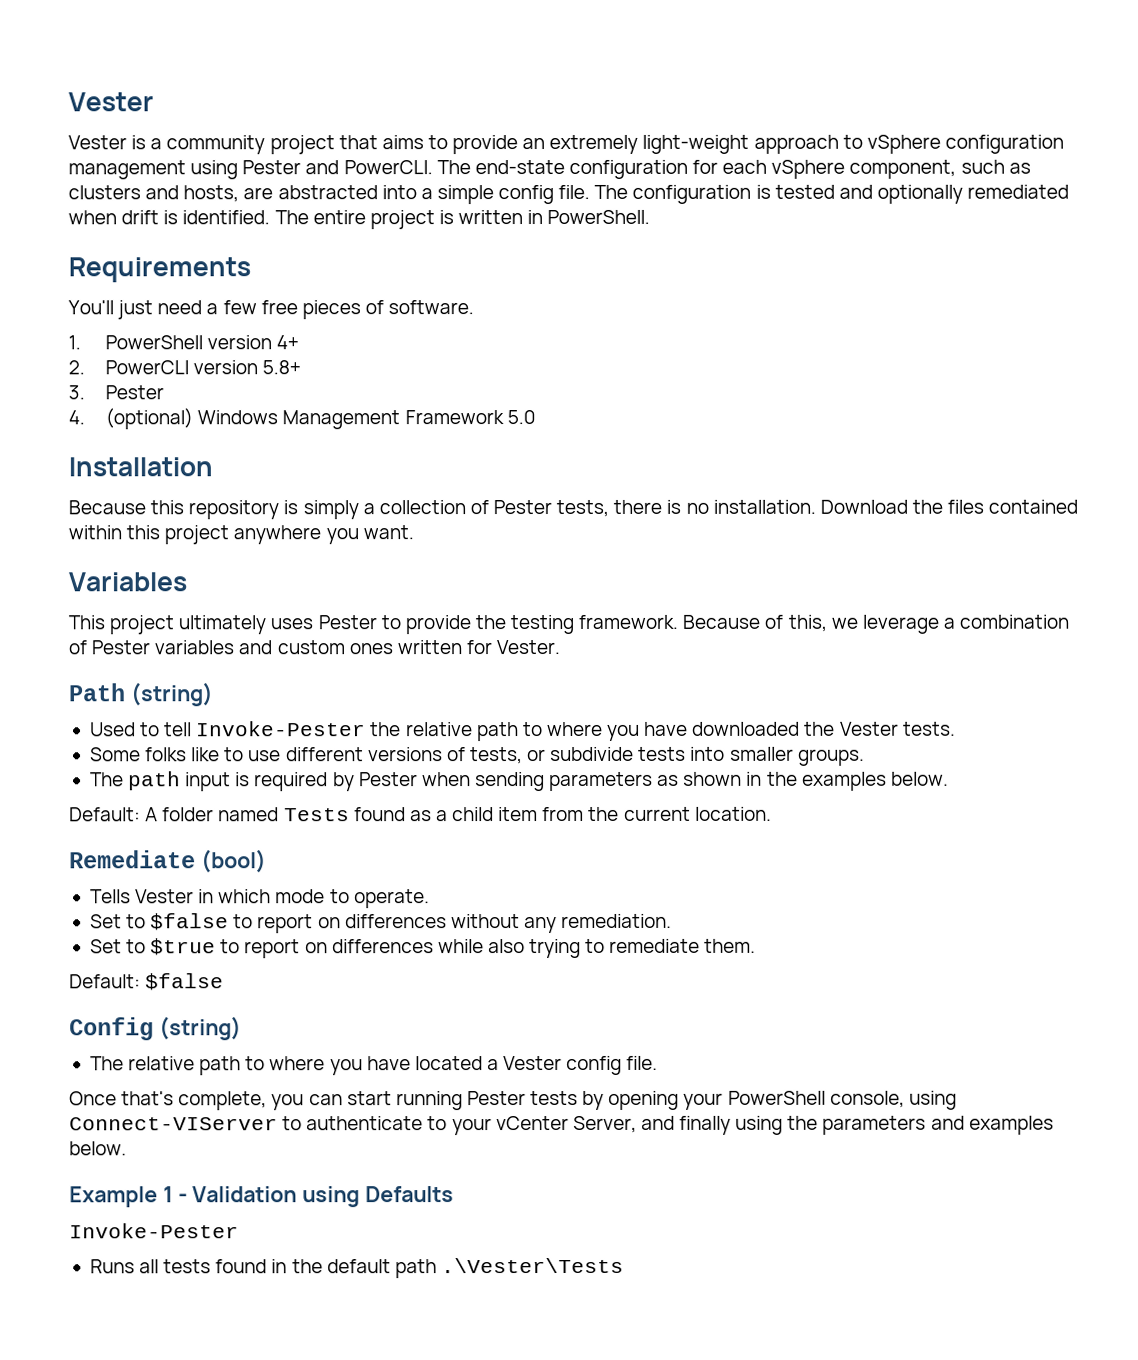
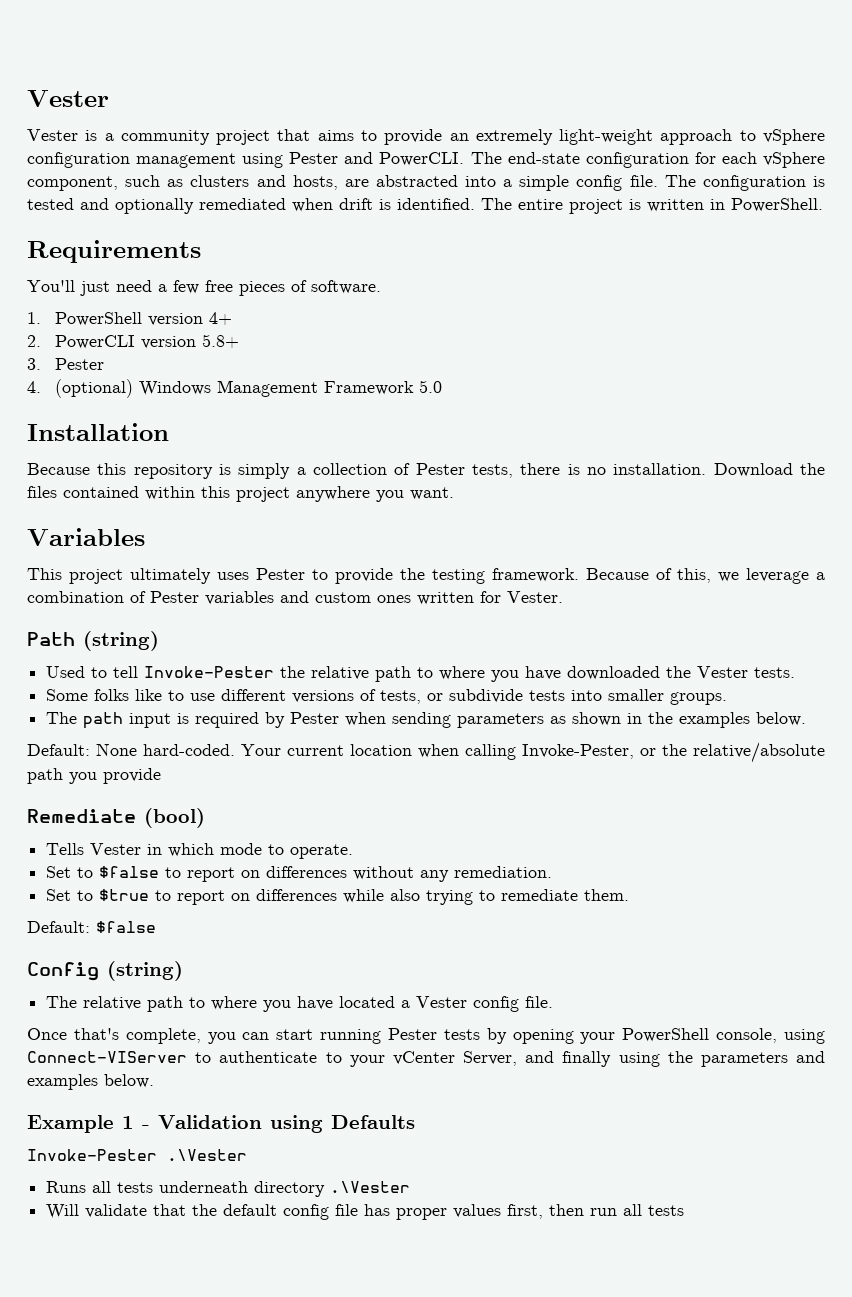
[145,806,772,822] A folder named Tests found as a child item from the current location. -> [96,742,825,763] [27,768,161,784] None hard-coded. Your current location when calling Invoke-Pester, or the relative/absolute path you provide
(239, 1231) none -> [167,1149,247,1161] .\Vester
[215,1257,624,1279] found in the default path .\Vester\Tests -> [159,1181,411,1197] [46,1204,685,1220] underneath directory .\Vester // Will validate that the default config file has proper values first, then run all tests

